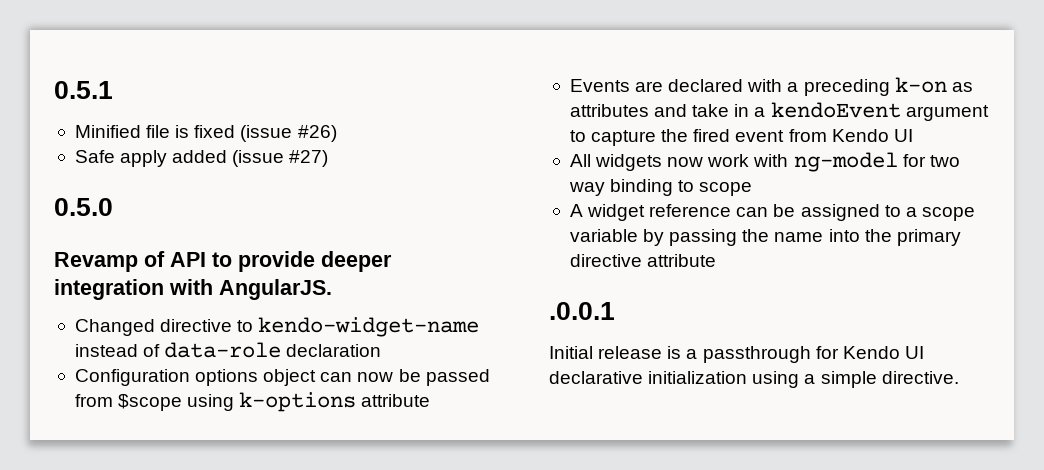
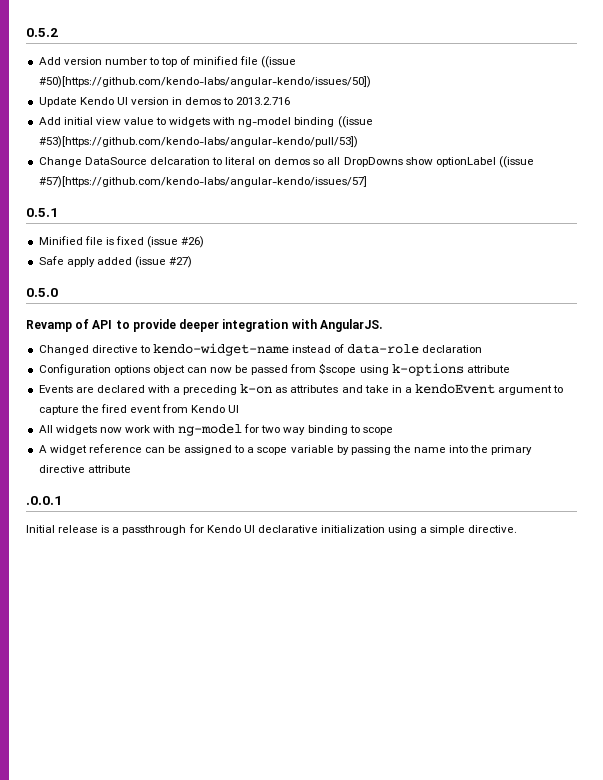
(54, 90) none -> [26,28,58,37] [38,56,297,68] [38,76,371,88] [38,97,291,107] [38,116,373,128] [38,136,358,148] [38,156,534,168] [38,176,367,188] 0.5.2 // Add version number to top of minified file ((issue #50)[https://github.com/kendo-labs/angular-kendo/issues/50]) // Update Kendo UI version in demos to 2013.2.716 // Add initial view value to widgets with ng-model binding ((issue #53)[https://github.com/kendo-labs/angular-kendo/pull/53]) // Change DataSource delcaration to literal on demos so all DropDowns show optionLabel ((issue #57)[https://github.com/kendo-labs/angular-kendo/issues/57] //

